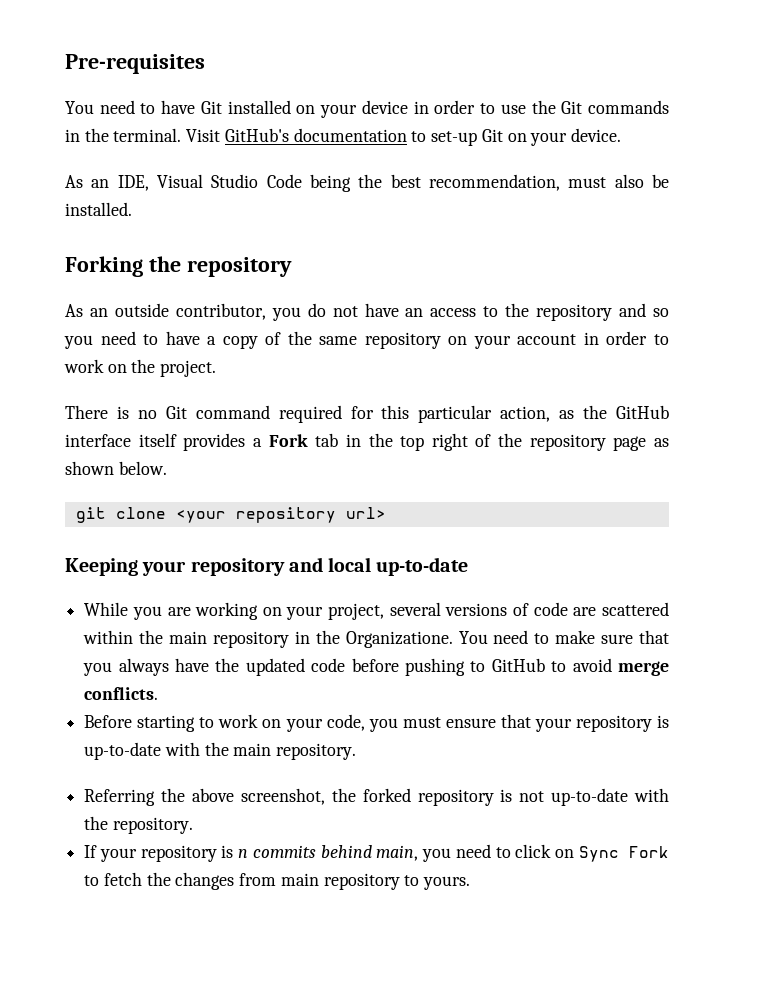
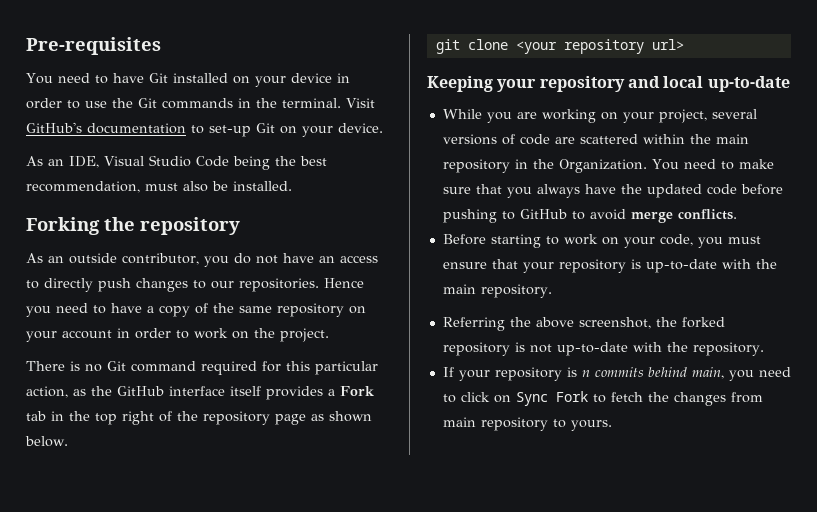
[505,303,670,321] the repository and so -> [44,278,364,292] directly push changes to our repositories. Hence
[345,631,453,648] Organizatione. -> [558,159,647,173] Organization.

